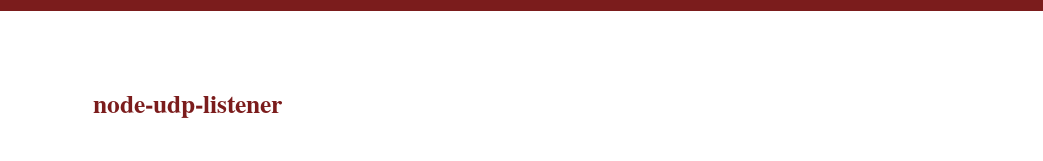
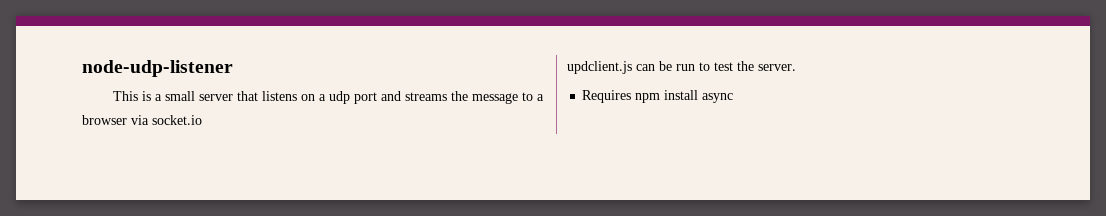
(283, 107) none -> [113,91,545,104] [82,115,202,125] [567,61,796,74] [582,90,734,103] // This is a small server that listens on a udp port and streams the message to a browser via socket.io // updclient.js can be run to test the server. // Requires npm install async

